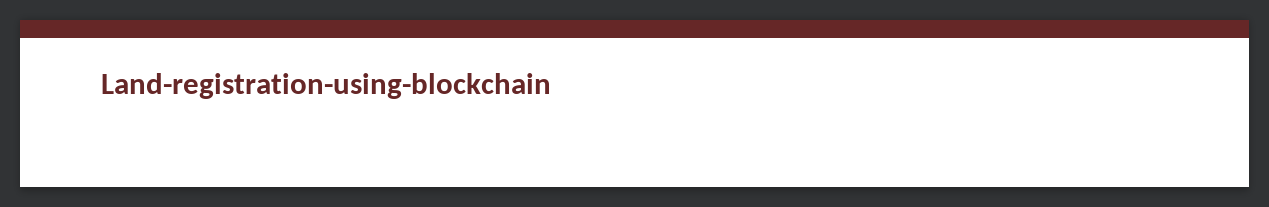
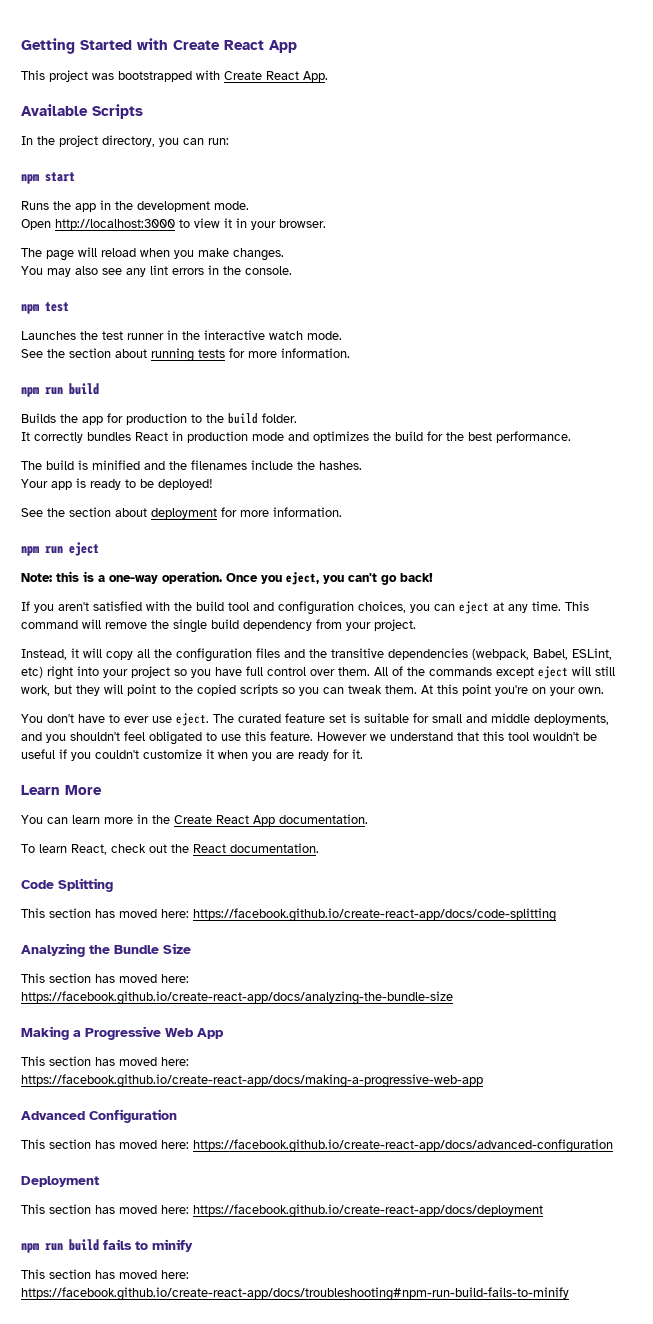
[101,73,551,99] Land-registration-using-blockchain -> [21,38,297,54] [21,70,328,82] [21,104,143,119] [21,135,229,147] [21,172,75,184] [21,200,249,212] [21,218,326,230] [21,247,284,261] [21,265,292,277] [21,302,69,314] [21,330,342,340] [21,348,350,362] [21,383,99,397] [21,413,297,425] [21,431,571,443] [21,460,362,470] [21,478,213,490] [21,507,342,519] [21,542,99,556] [21,571,433,585] [21,601,589,615] [21,619,416,633] [21,648,612,662] [21,666,615,680] [21,684,604,696] [21,713,609,726] [21,731,597,745] [21,749,363,761] [21,785,102,795] [21,814,368,826] [21,843,319,855] [21,878,113,892] [21,908,556,922] [21,943,191,957] [21,973,189,983] [21,991,453,1005] [21,1026,224,1040] [21,1056,189,1066] [21,1074,483,1088] [21,1109,177,1123] [21,1139,613,1153] [21,1176,99,1187] [21,1204,543,1218] [21,1239,193,1253] [21,1269,189,1279] [21,1287,569,1301] Getting Started with Create React App // This project was bootstrapped with Create React App. // Available Scripts // In the project directory, you can run: // npm start // Runs the app in the development mode. // Open http://localhost:3000 to view it in your browser. // The page will reload when you make changes. // You may also see any lint errors in the console. // npm test // Launches the test runner in the interactive watch mode. // See the section about running tests for more information. // npm run build // Builds the app for production to the build folder. // It correctly bundles React in production mode and optimizes the build for the best performance. // The build is minified and the filenames include the hashes. // Your app is ready to be deployed! // See the section about deployment for more information. // npm run eject // Note: this is a one-way operation. Once you eject, you can't go back! // If you aren't satisfied with the build tool and configuration choices, you can eject at any time. This command will remove the single build dependency from your project. // Instead, it will copy all the configuration files and the transitive dependencies (webpack, Babel, ESLint, etc) right into your project so you have full control over them. All of the commands except eject will still work, but they will point to the copied scripts so you can tweak them. At this point you're on your own. // You don't have to ever use eject. The curated feature set is suitable for small and middle deployments, and you shouldn't feel obligated to use this feature. However we understand that this tool wouldn't be useful if you couldn't customize it when you are ready for it. // Learn More // You can learn more in the Create React App documentation. // To learn React, check out the React documentation. // Code Splitting // This section has moved here: https://facebook.github.io/create-react-app/docs/code-splitting // Analyzing the Bundle Size // This section has moved here: https://facebook.github.io/create-react-app/docs/analyzing-the-bundle-size // Making a Progressive Web App // This section has moved here: https://facebook.github.io/create-react-app/docs/making-a-progressive-web-app // Advanced Configuration // This section has moved here: https://facebook.github.io/create-react-app/docs/advanced-configuration // Deployment // This section has moved here: https://facebook.github.io/create-react-app/docs/deployment // npm run build fails to minify // This section has moved here: https://facebook.github.io/create-react-app/docs/troubleshooting#npm-run-build-fails-to-minify

